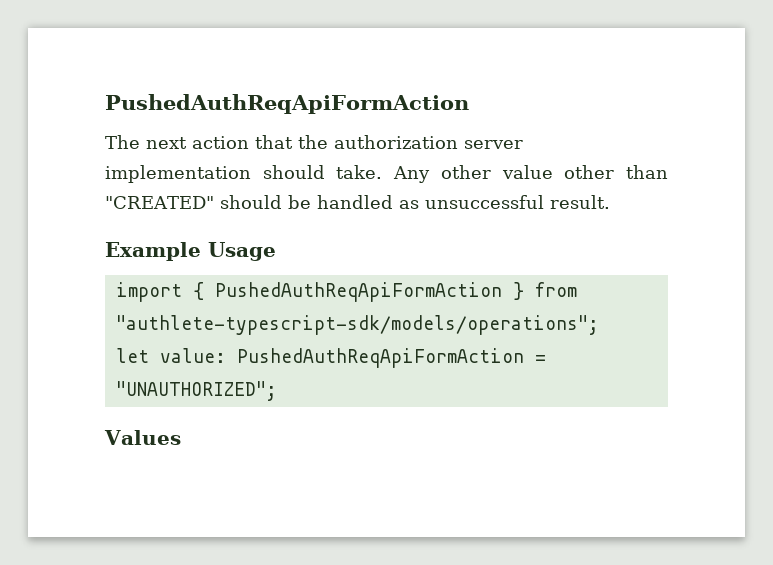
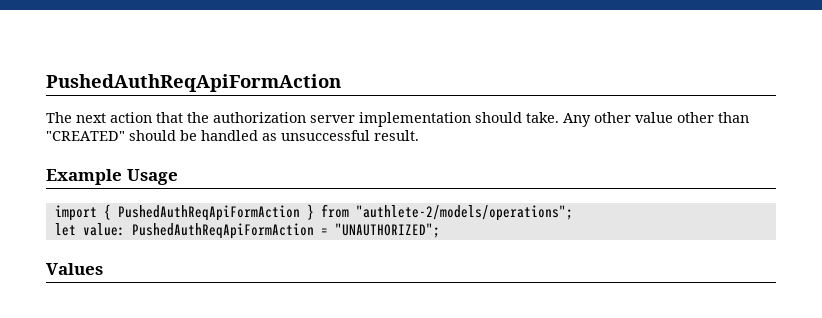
[115,315,599,335] "authlete-typescript-sdk/models/operations"; -> [355,205,573,221] "authlete-2/models/operations";

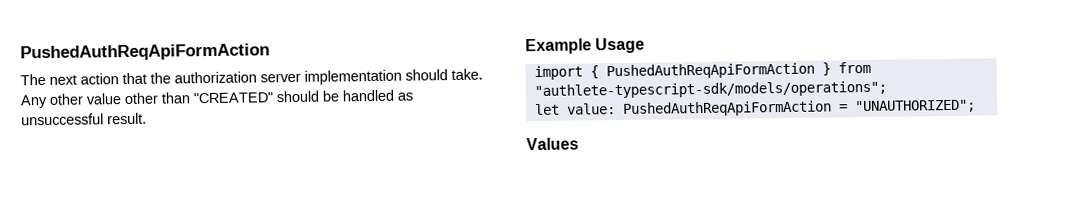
[355,205,573,221] "authlete-2/models/operations"; -> [533,80,887,100] "authlete-typescript-sdk/models/operations";

